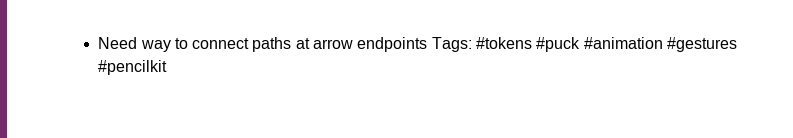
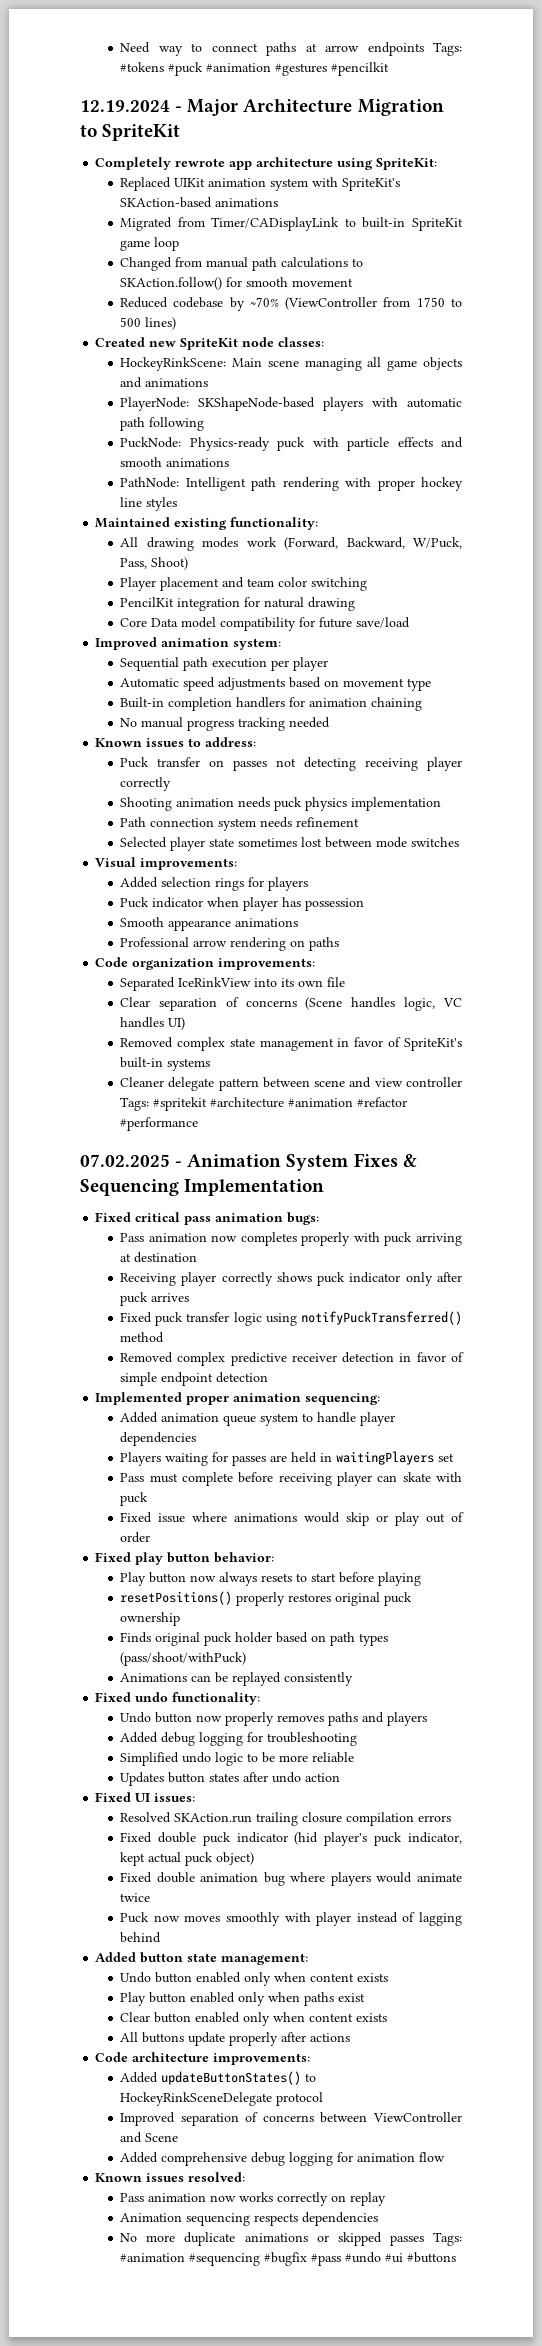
(168, 67) none -> [80,99,444,116] [80,124,181,141] [95,157,438,170] [120,177,401,191] [120,197,279,208] [120,217,463,231] [120,237,180,251] [120,257,364,271] [120,277,354,290] [120,297,462,311] [120,317,177,330] [95,337,325,350] [120,357,462,371] [120,377,209,388] [120,397,462,411] [120,417,205,431] [120,437,464,451] [120,457,230,467] [120,477,464,491] [120,497,178,511] [95,517,319,530] [120,537,463,551] [120,557,189,570] [120,577,368,591] [120,597,356,611] [120,617,411,631] [95,637,282,650] [120,657,329,671] [120,677,432,691] [120,697,423,711] [120,717,331,731] [95,737,257,747] [120,757,463,771] [120,777,172,791] [120,797,442,811] [120,817,360,831] [120,837,460,851] [95,857,238,870] [120,877,309,891] [120,897,365,911] [120,917,299,931] [120,937,340,951] [95,957,316,970] [120,977,346,991] [120,997,462,1011] [120,1017,186,1030] [120,1037,462,1051] [120,1057,211,1071] [120,1077,462,1091] [120,1097,408,1111] [120,1117,199,1131] [80,1153,417,1171] [80,1179,325,1196] [95,1212,320,1225] [120,1232,463,1246] [120,1252,198,1263] [120,1272,462,1286] [120,1292,190,1306] [120,1311,462,1326] [120,1332,165,1343] [120,1352,465,1366] [120,1372,269,1386] [95,1392,381,1405] [120,1412,396,1426] [120,1432,197,1446] [120,1451,455,1466] [120,1472,462,1486] [120,1492,149,1506] [120,1512,464,1526] [120,1532,151,1543] [95,1552,275,1565] [120,1572,422,1586] [120,1591,413,1606] [120,1612,181,1626] [120,1632,389,1646] [120,1652,247,1666] [120,1672,354,1686] [95,1692,261,1705] [120,1712,428,1726] [120,1732,358,1746] [120,1752,355,1766] [120,1772,341,1786] [95,1792,196,1802] [120,1812,452,1826] [120,1832,462,1846] [120,1852,255,1866] [120,1872,463,1886] [120,1893,151,1902] [120,1912,462,1926] [120,1932,162,1943] [95,1952,309,1965] [120,1972,389,1986] [120,1992,366,2006] [120,2012,388,2026] [120,2032,351,2046] [95,2052,311,2065] [120,2071,317,2085] [120,2092,324,2106] [120,2112,462,2126] [120,2132,179,2143] [120,2152,446,2166] [95,2172,246,2182] [120,2192,387,2206] [120,2212,379,2226] [120,2232,462,2246] [120,2252,457,2266] // 12.19.2024 - Major Architecture Migration to SpriteKit // Completely rewrote app architecture using SpriteKit: // Replaced UIKit animation system with SpriteKit's SKAction-based animations // Migrated from Timer/CADisplayLink to built-in SpriteKit game loop // Changed from manual path calculations to SKAction.follow() for smooth movement // Reduced codebase by ~70% (ViewController from 1750 to 500 lines) // Created new SpriteKit node classes: // HockeyRinkScene: Main scene managing all game objects and animations // PlayerNode: SKShapeNode-based players with automatic path following // PuckNode: Physics-ready puck with particle effects and smooth animations // PathNode: Intelligent path rendering with proper hockey line styles // Maintained existing functionality: // All drawing modes work (Forward, Backward, W/Puck, Pass, Shoot) // Player placement and team color switching // PencilKit integration for natural drawing // Core Data model compatibility for future save/load // Improved animation system: // Sequential path execution per player // Automatic speed adjustments based on movement type // Built-in completion handlers for animation chaining // No manual progress tracking needed // Known issues to address: // Puck transfer on passes not detecting receiving player correctly // Shooting animation needs puck physics implementation // Path connection system needs refinement // Selected player state sometimes lost between mode switches // Visual improvements: // Added selection rings for players // Puck indicator when player has possession // Smooth appearance animations // Professional arrow rendering on paths // Code organization improvements: // Separated IceRinkView into its own file // Clear separation of concerns (Scene handles logic, VC handles UI) // Removed complex state management in favor of SpriteKit's built-in systems // Cleaner delegate pattern between scene and view controller Tags: #spritekit #architecture #animation #refactor #performance // 07.02.2025 - Animation System Fixes & Sequencing Implementation // Fixed critical pass animation bugs: // Pass animation now completes properly with puck arriving at destination // Receiving player correctly shows puck indicator only after puck arrives // Fixed puck transfer logic using notifyPuckTransferred() method // Removed complex predictive receiver detection in favor of simple endpoint detection // Implemented proper animation sequencing: // Added animation queue system to handle player dependencies // Players waiting for passes are held in waitingPlayers set // Pass must complete before receiving player can skate with puck // Fixed issue where animations would skip or play out of order // Fixed play button behavior: // Play button now always resets to start before playing // resetPositions() properly restores original puck ownership // Finds original puck holder based on path types (pass/shoot/withPuck) // Animations can be replayed consistently // Fixed undo functionality: // Undo button now properly removes paths and players // Added debug logging for troubleshooting // Simplified undo logic to be more reliable // Updates button states after undo action // Fixed UI issues: // Resolved SKAction.run trailing closure compilation errors // Fixed double puck indicator (hid player's puck indicator, kept actual puck object) // Fixed double animation bug where players would animate twice // Puck now moves smoothly with player instead of lagging behind // Added button state management: // Undo button enabled only when content exists // Play button enabled only when paths exist // Clear button enabled only when content exists // All buttons update properly after actions // Code architecture improvements: // Added updateButtonStates() to HockeyRinkSceneDelegate protocol // Improved separation of concerns between ViewController and Scene // Added comprehensive debug logging for animation flow // Known issues resolved: // Pass animation now works correctly on replay // Animation sequencing respects dependencies // No more duplicate animations or skipped passes Tags: #animation #sequencing #bugfix #pass #undo #ui #buttons

